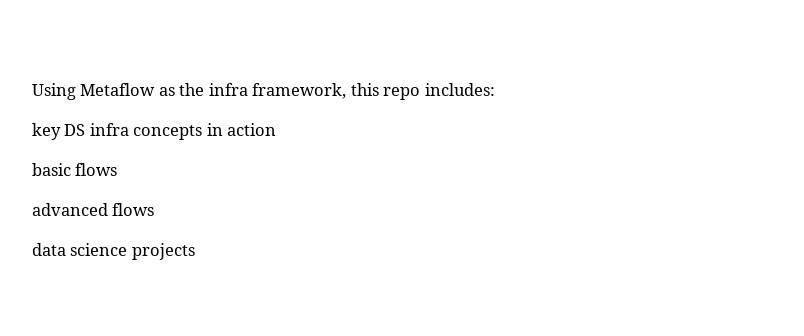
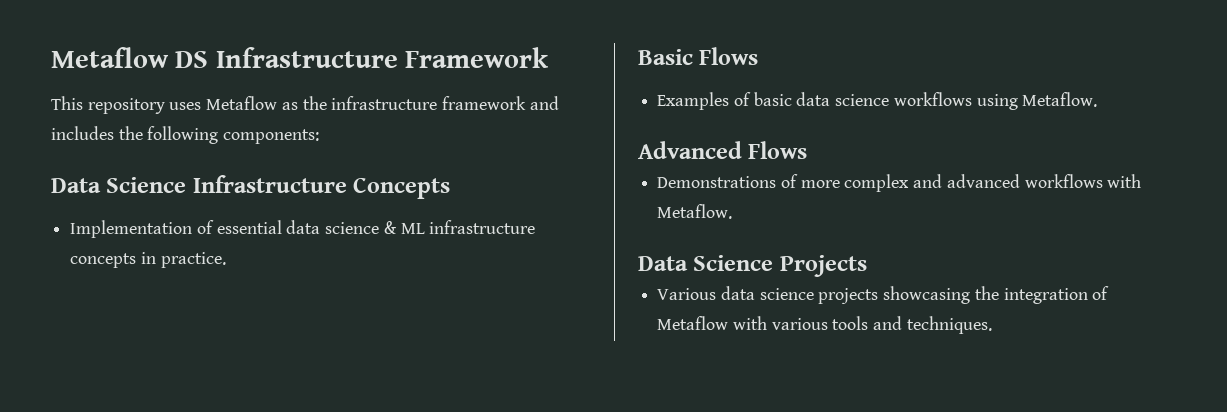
[32,83,495,100] [32,123,277,140] [32,163,118,176] [32,203,155,216] [32,243,195,260] Using Metaflow as the infra framework, this repo includes: // key DS infra concepts in action // basic flows // advanced flows // data science projects -> [51,47,550,68] [51,96,559,114] [51,126,320,144] [51,175,451,199] [70,220,536,238] [70,252,226,268] [638,47,759,65] [657,92,1098,110] [638,141,808,159] [657,174,1142,192] [657,204,733,219] [638,255,867,277] [657,286,1110,304] [657,316,992,334] Metaflow DS Infrastructure Framework // This repository uses Metaflow as the infrastructure framework and includes the following components: // Data Science Infrastructure Concepts // Implementation of essential data science & ML infrastructure concepts in practice. // Basic Flows // Examples of basic data science workflows using Metaflow. // Advanced Flows // Demonstrations of more complex and advanced workflows with Metaflow. // Data Science Projects // Various data science projects showcasing the integration of Metaflow with various tools and techniques.

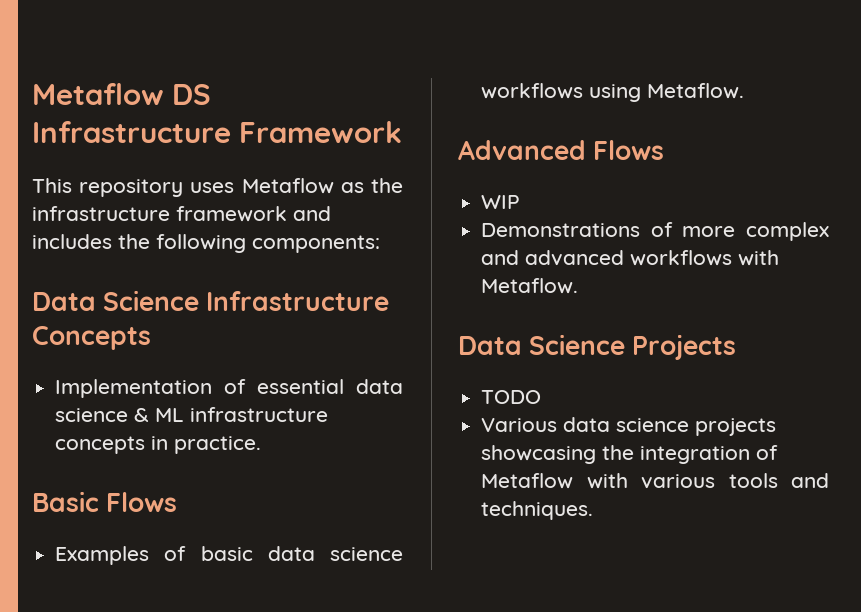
(808, 150) none -> [481,195,521,209] // WIP
(867, 266) none -> [481,390,542,404] // TODO

